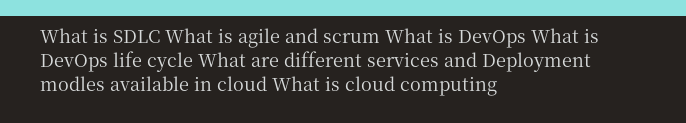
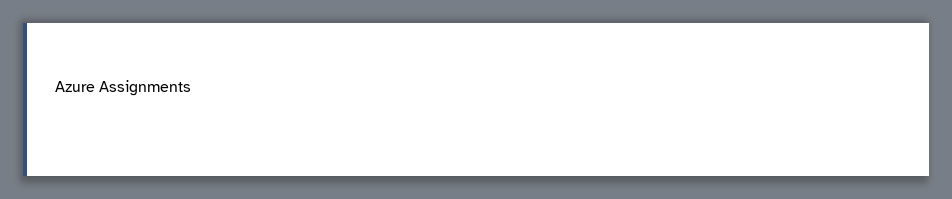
[40,28,599,48] [40,51,591,72] [40,76,497,96] What is SDLC What is agile and scrum What is DevOps What is DevOps life cycle What are different services and Deployment modles available in cloud What is cloud computing -> [55,80,192,96] Azure Assignments

